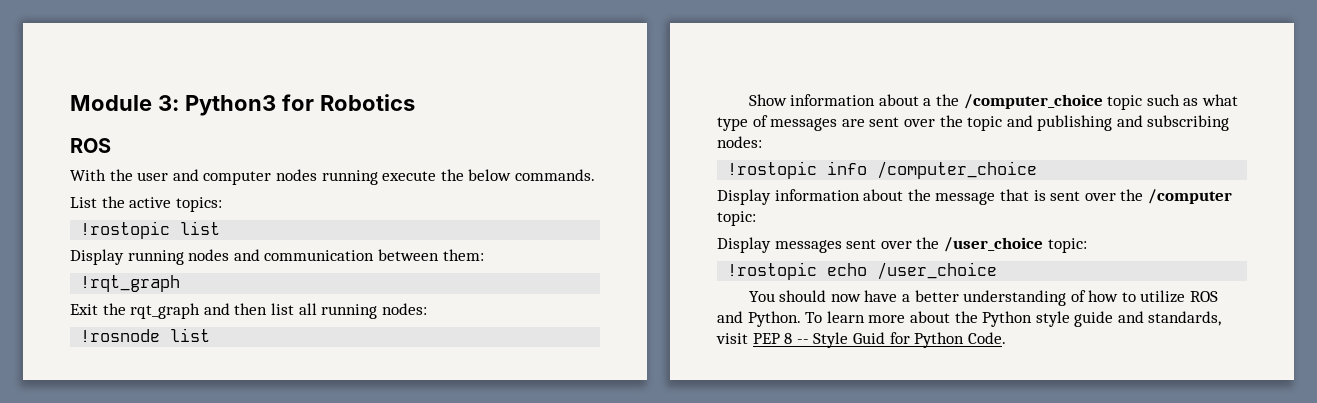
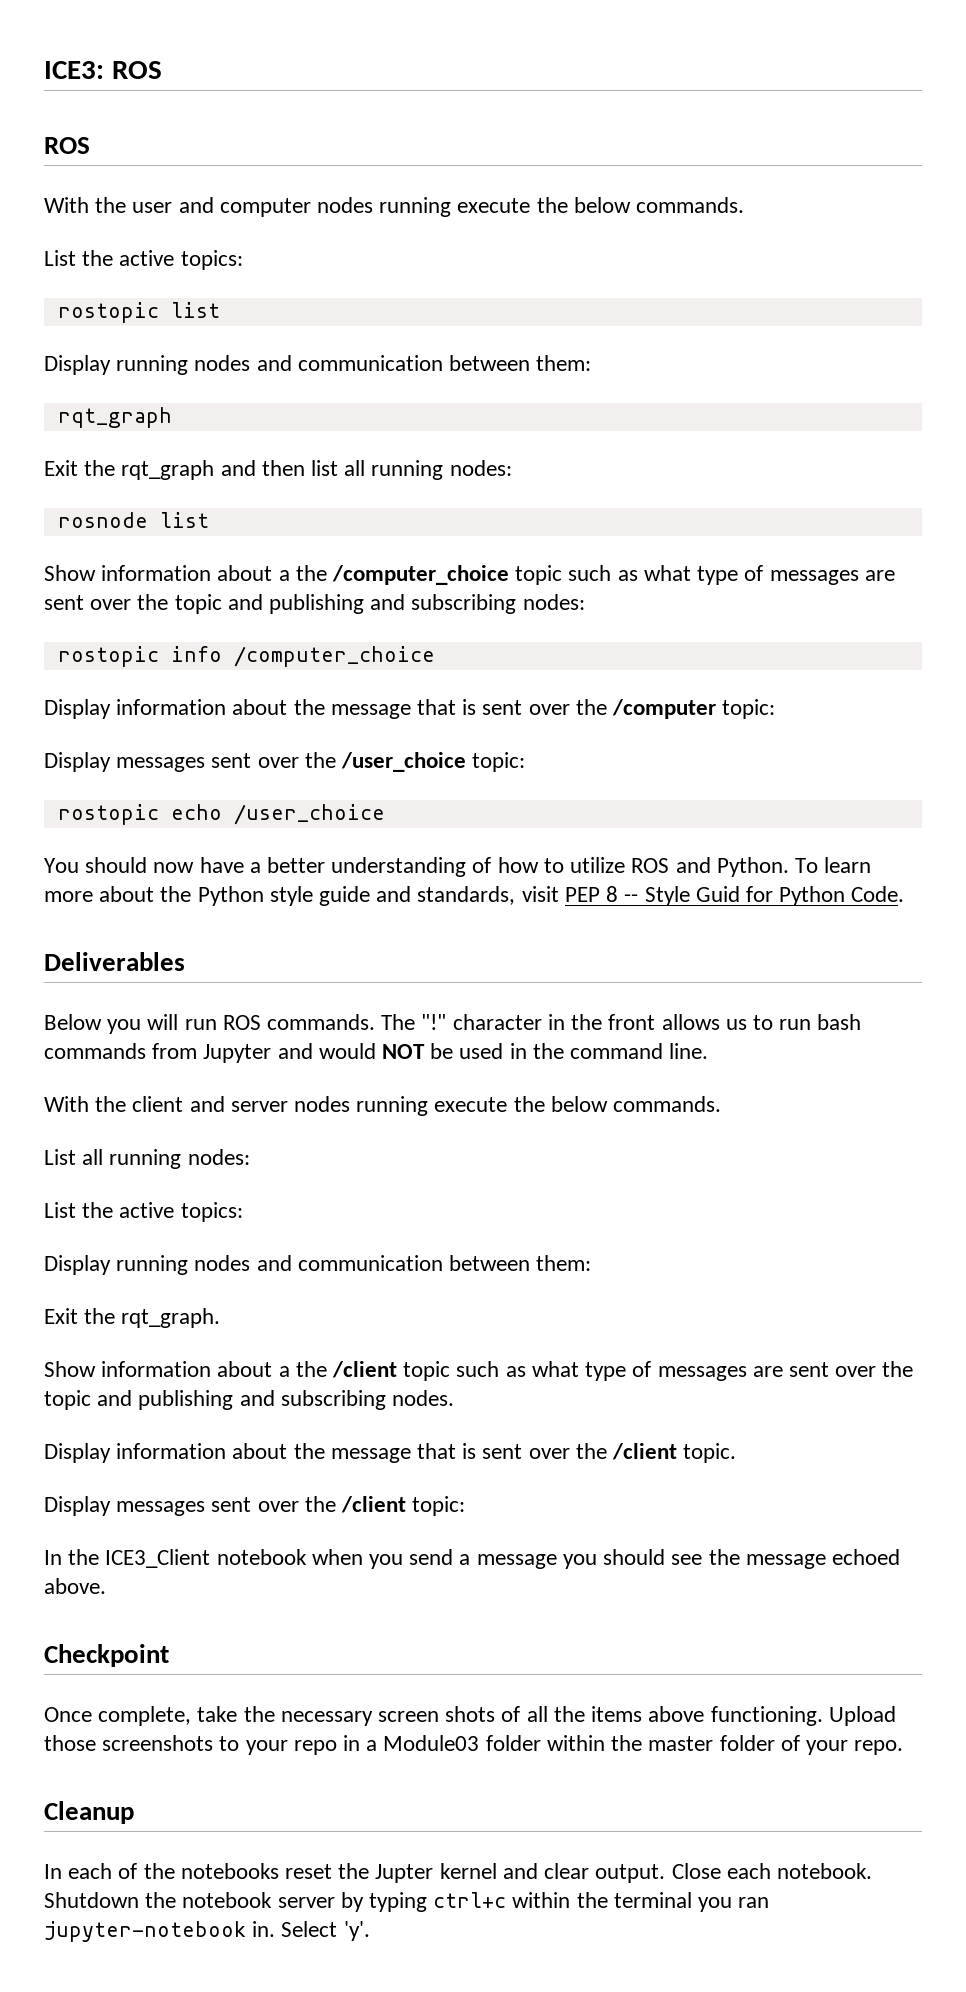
[70,94,415,116] Module 3: Python3 for Robotics -> [44,61,162,79] ICE3: ROS
[80,221,171,239] !rostopic -> [57,302,159,323] rostopic
[80,275,181,292] !rqt_graph -> [57,407,172,428] rqt_graph
[80,329,161,342] !rosnode -> [57,512,148,528] rosnode
[727,161,818,179] !rostopic -> [57,646,159,667] rostopic
[727,262,818,280] !rostopic -> [57,804,159,825] rostopic
(1006, 338) none -> [44,952,185,971] [44,1014,862,1034] [44,1043,709,1063] [44,1096,722,1116] [44,1149,250,1169] [44,1202,243,1222] [44,1255,592,1275] [44,1308,221,1328] [44,1361,914,1381] [44,1390,455,1410] [44,1443,737,1463] [44,1496,466,1516] [44,1549,900,1569] [44,1578,106,1594] [44,1644,169,1667] [44,1706,896,1726] [44,1735,904,1755] [44,1801,134,1824] [44,1863,872,1883] [44,1892,770,1912] [44,1921,370,1942] // Deliverables // Below you will run ROS commands. The "!" character in the front allows us to run bash commands from Jupyter and would NOT be used in the command line. // With the client and server nodes running execute the below commands. // List all running nodes: // List the active topics: // Display running nodes and communication between them: // Exit the rqt_graph. // Show information about a the /client topic such as what type of messages are sent over the topic and publishing and subscribing nodes. // Display information about the message that is sent over the /client topic. // Display messages sent over the /client topic: // In the ICE3_Client notebook when you send a message you should see the message echoed above. // Checkpoint // Once complete, take the necessary screen shots of all the items above functioning. Upload those screenshots to your repo in a Module03 folder within the master folder of your repo. // Cleanup // In each of the notebooks reset the Jupter kernel and clear output. Close each notebook. Shutdown the notebook server by typing ctrl+c within the terminal you ran jupyter-notebook in. Select 'y'.

